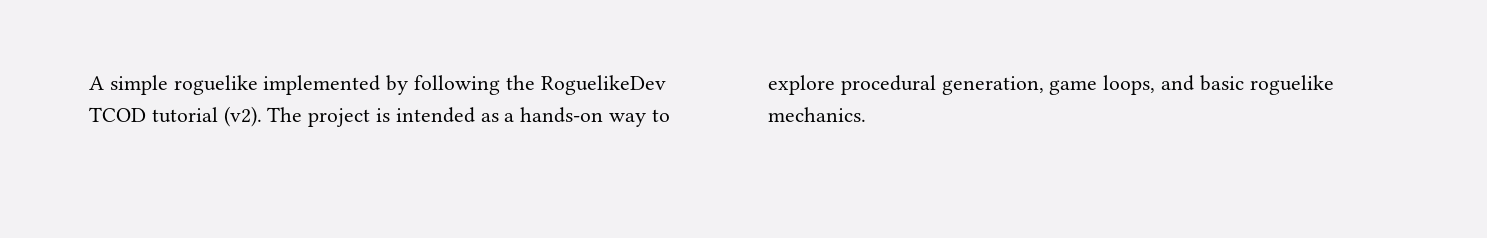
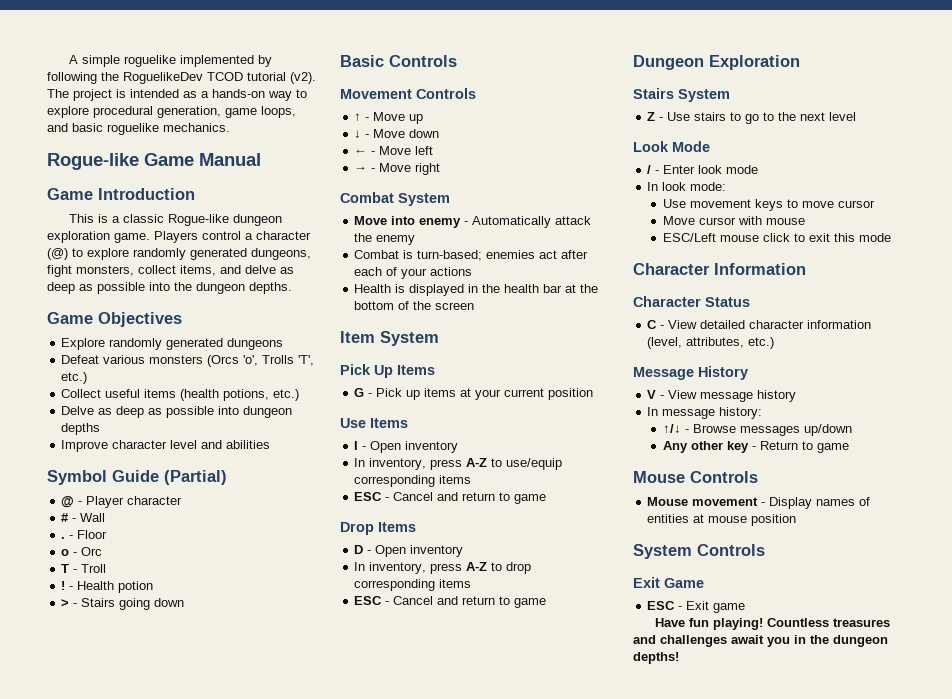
(866, 114) none -> [47,153,261,170] [47,188,195,200] [68,214,282,226] [47,231,311,243] [47,248,311,260] [47,265,294,277] [47,282,292,294] [47,312,182,327] [61,338,284,350] [61,355,315,367] [61,372,88,384] [61,389,300,401] [61,406,293,418] [61,423,101,435] [61,440,271,452] [47,470,227,485] [61,496,183,508] [61,513,106,522] [61,530,108,539] [61,547,103,556] [61,564,107,573] [61,581,154,593] [61,598,185,610] [340,55,457,67] [340,88,476,99] [354,112,424,124] [354,129,440,138] [354,146,434,155] [354,163,441,175] [340,192,450,206] [354,216,592,228] [354,233,416,245] [354,250,589,261] [354,267,473,279] [354,284,599,296] [354,301,475,310] [340,331,439,346] [340,364,435,378] [354,388,594,400] [340,418,408,428] [354,441,459,453] [354,458,563,470] [354,475,472,487] [354,492,547,504] [340,522,416,535] [354,545,464,557] [354,562,532,574] [354,579,472,591] [354,596,547,608] [633,55,800,70] [633,88,730,102] [647,112,857,124] [633,141,710,152] [647,165,759,174] [647,182,727,191] [662,199,875,211] [662,216,805,225] [662,233,891,242] [633,263,806,275] [633,296,750,307] [647,320,872,329] [647,337,775,349] [633,366,748,380] [647,390,797,402] [647,407,763,419] [662,424,852,436] [662,441,849,453] [633,471,758,483] [647,497,871,509] [647,514,797,526] [633,544,765,559] [633,577,704,588] [647,601,746,613] [654,618,890,630] [633,635,888,647] [633,652,679,664] // Rogue-like Game Manual // Game Introduction // This is a classic Rogue-like dungeon exploration game. Players control a character (@) to explore randomly generated dungeons, fight monsters, collect items, and delve as deep as possible into the dungeon depths. // Game Objectives // Explore randomly generated dungeons // Defeat various monsters (Orcs 'o', Trolls 'T', etc.) // Collect useful items (health potions, etc.) // Delve as deep as possible into dungeon depths // Improve character level and abilities // Symbol Guide (Partial) // @ - Player character // # - Wall // . - Floor // o - Orc // T - Troll // ! - Health potion // > - Stairs going down // Basic Controls // Movement Controls // ↑ - Move up // ↓ - Move down // ← - Move left // → - Move right // Combat System // Move into enemy - Automatically attack the enemy // Combat is turn-based; enemies act after each of your actions // Health is displayed in the health bar at the bottom of the screen // Item System // Pick Up Items // G - Pick up items at your current position // Use Items // I - Open inventory // In inventory, press A-Z to use/equip corresponding items // ESC - Cancel and return to game // Drop Items // D - Open inventory // In inventory, press A-Z to drop corresponding items // ESC - Cancel and return to game // Dungeon Exploration // Stairs System // Z - Use stairs to go to the next level // Look Mode // / - Enter look mode // In look mode: // Use movement keys to move cursor // Move cursor with mouse // ESC/Left mouse click to exit this mode // Character Information // Character Status // C - View detailed character information (level, attributes, etc.) // Message History // V - View message history // In message history: // ↑/↓ - Browse messages up/down // Any other key - Return to game // Mouse Controls // Mouse movement - Display names of entities at mouse position // System Controls // Exit Game // ESC - Exit game // Have fun playing! Countless treasures and challenges await you in the dungeon depths!

